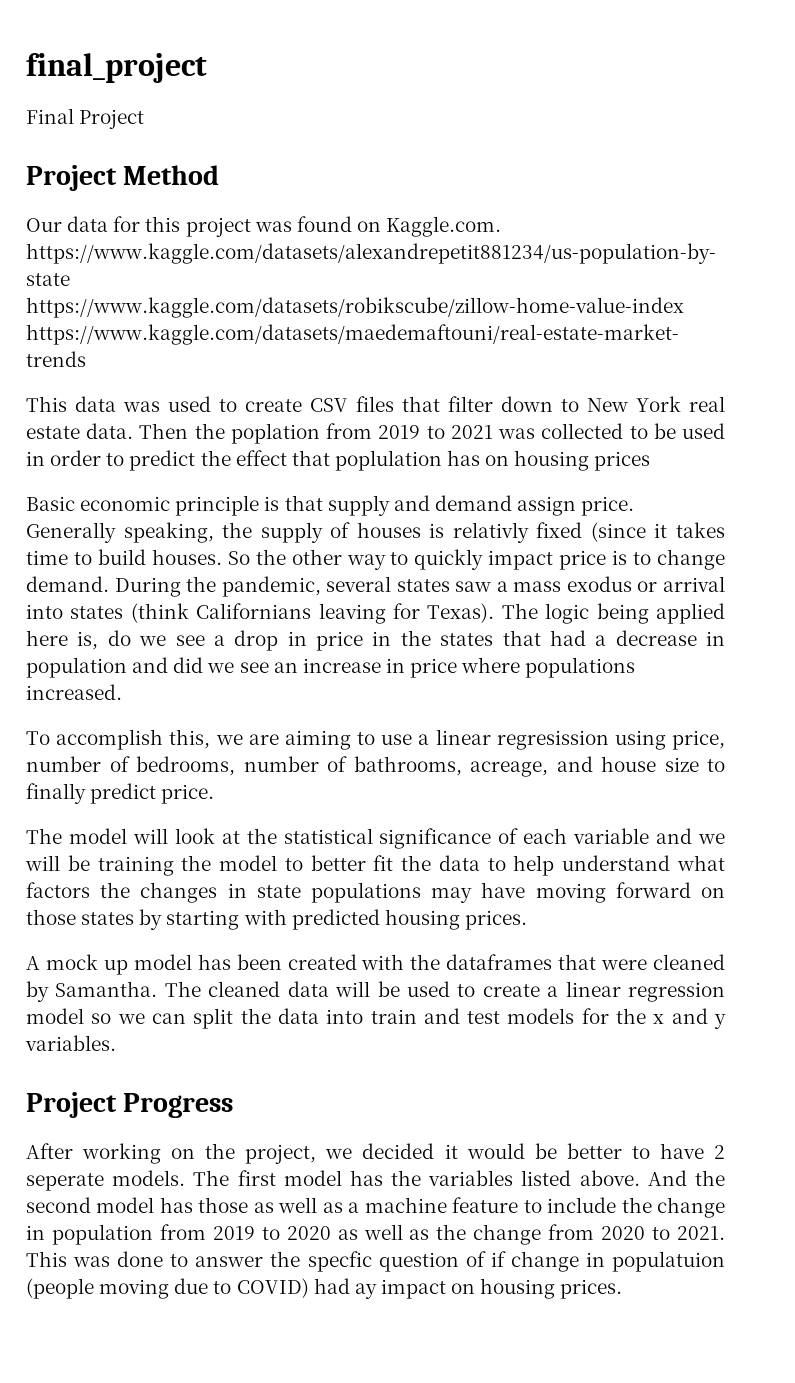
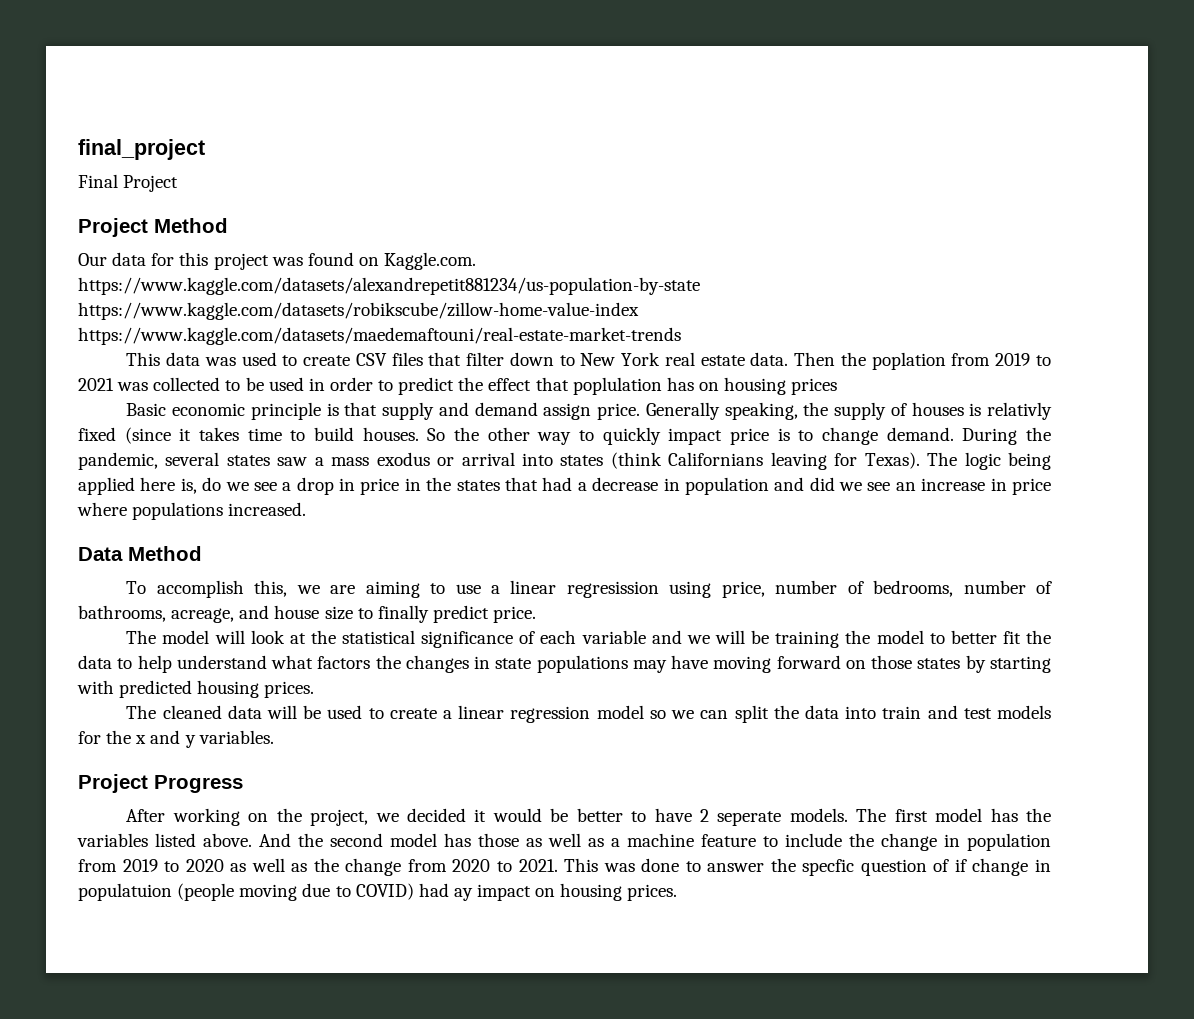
(122, 692) none -> [78,546,202,561] // Data Method
[26,954,725,975] [26,981,158,1002] A mock up model has been created with the dataframes that were cleaned by Samantha. -> (315, 689) none

